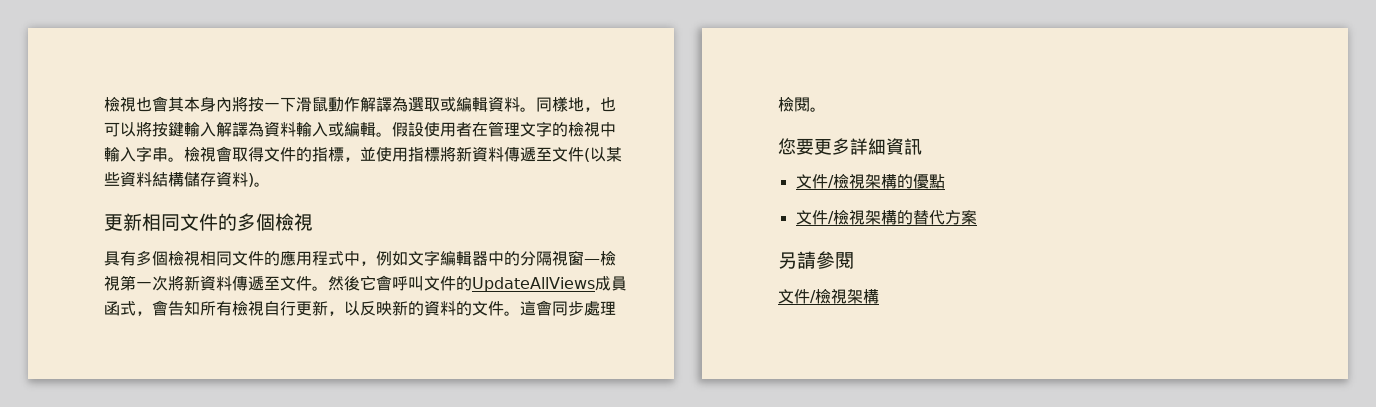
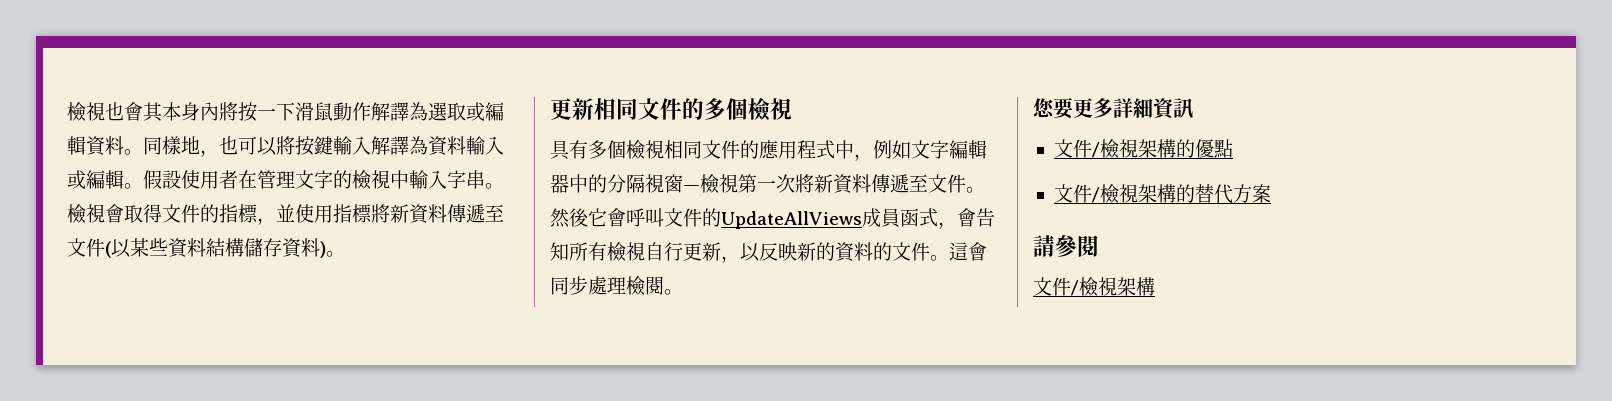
[778,252,797,269] 另 -> (1271, 193) none

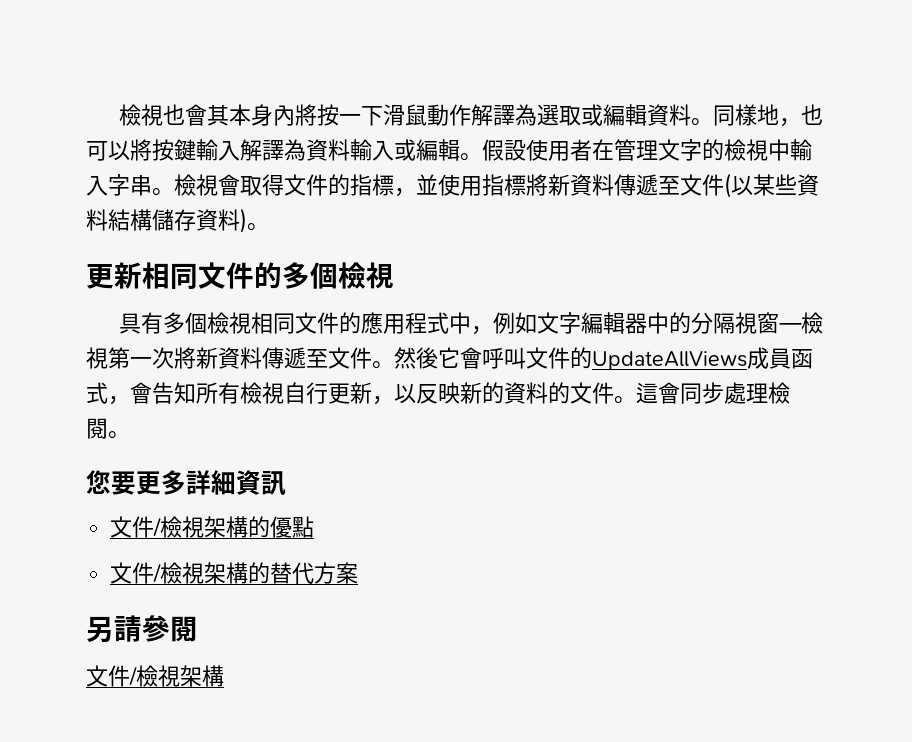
(1271, 193) none -> [86,616,114,643] 另

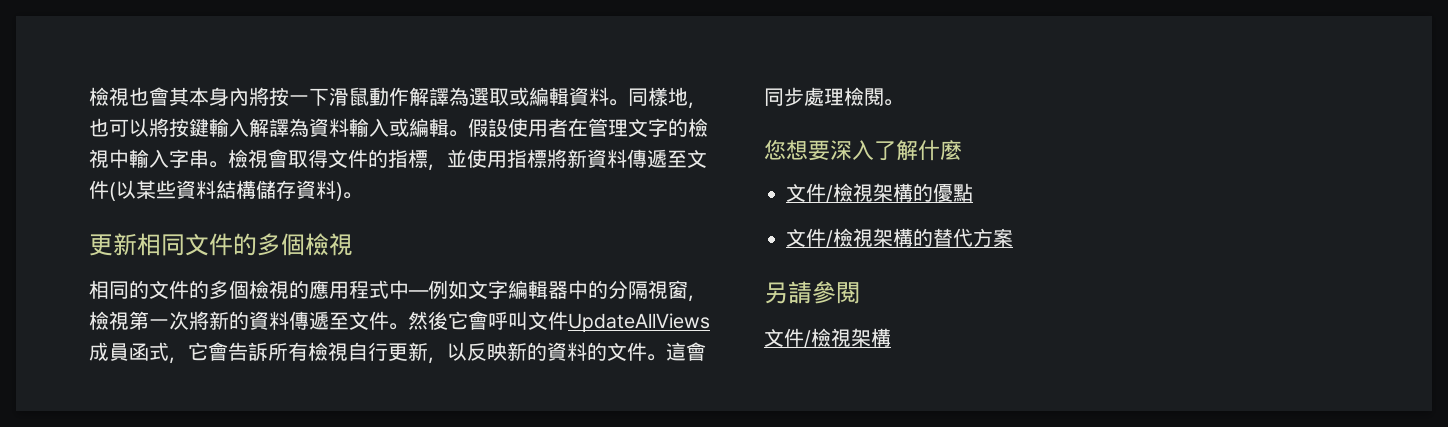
[119,312,340,334] 具有多個檢視相同文件 -> [89,280,289,299] 相同的文件的多個檢視
[471,326,494,335] ， -> [408,290,429,297] —
[779,323,803,331] — -> [688,295,707,302] ，
(218, 358) none -> [229,311,249,330] 的
[570,347,592,369] 的 -> (568, 320) none
[130,382,196,404] 會告知 -> [188,342,268,361] 它會告訴
[111,470,286,496] 要更多詳細資訊 -> [786,140,962,161] 想要深入了解什麼

